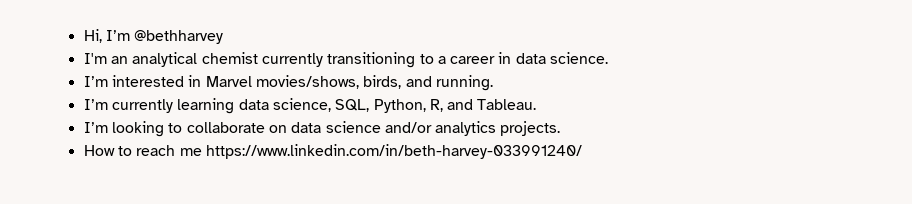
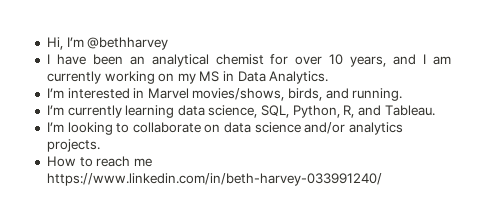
[83,52,609,68] I'm an analytical chemist currently transitioning to a career in data science. -> [46,54,452,67] [46,71,329,84] I have been an analytical chemist for over 10 years, and I am currently working on my MS in Data Analytics.

